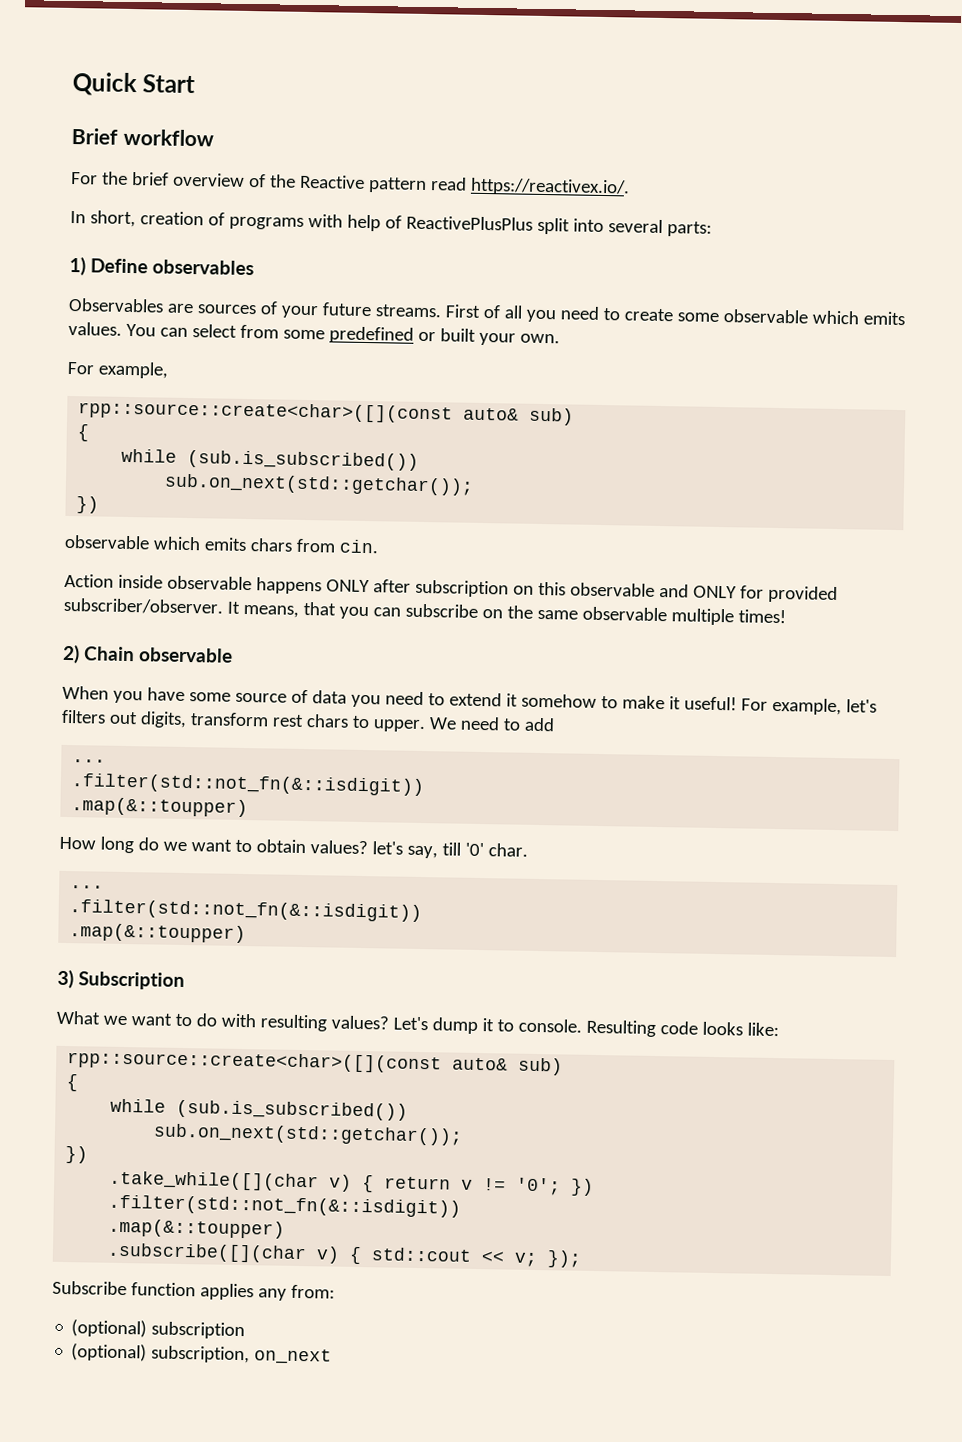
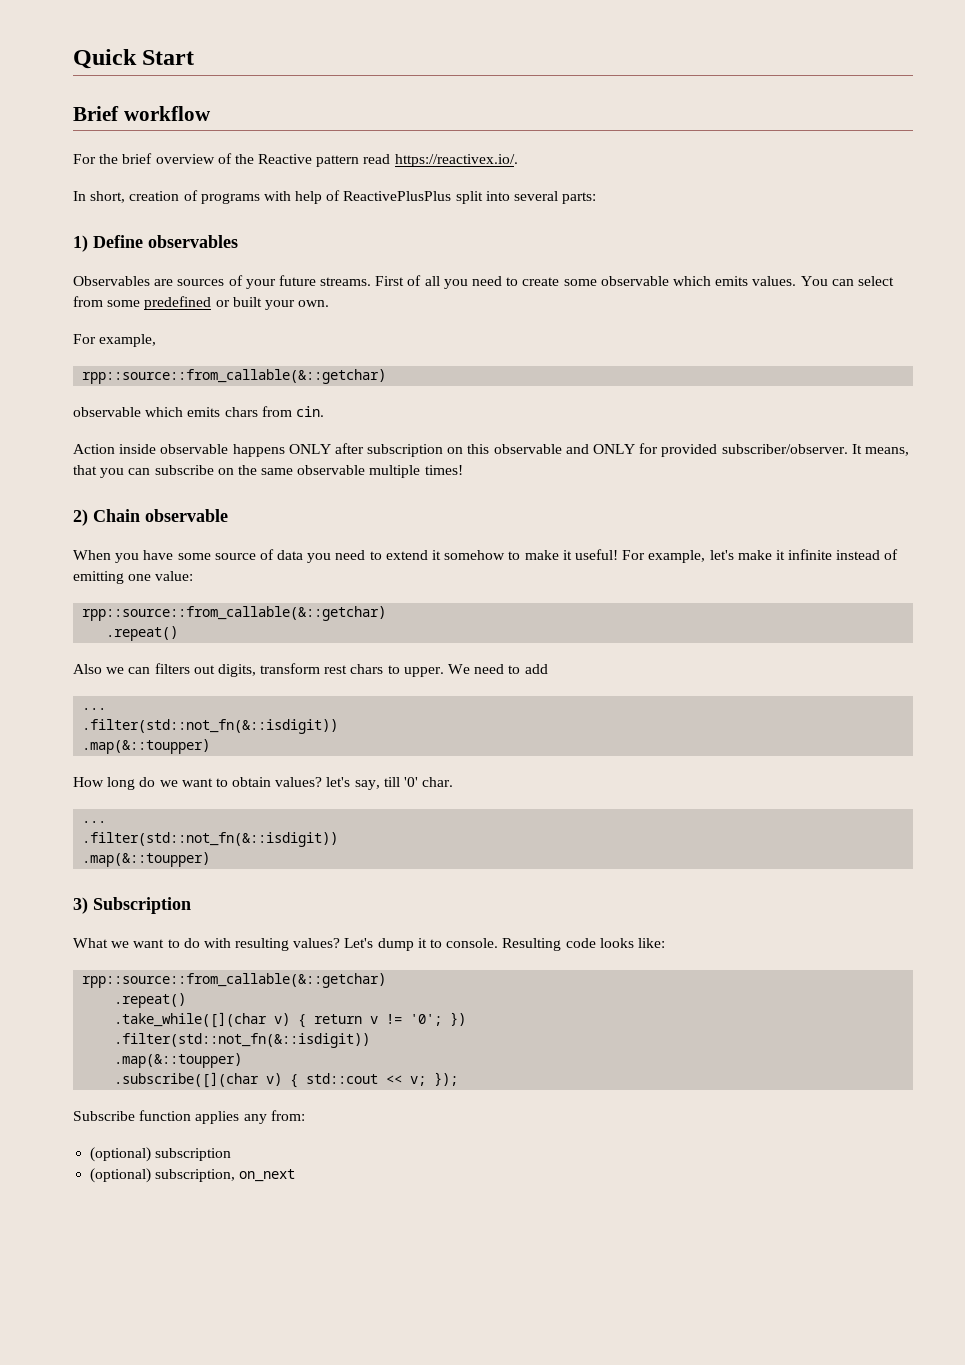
[78,400,575,426] [77,424,90,442] [121,448,420,471] [164,473,475,496] [76,496,100,514] rpp::source::create<char>([](const auto& sub) // { // while (sub.is_subscribed()) // sub.on_next(std::getchar()); // }) -> [82,369,387,384] rpp::source::from_callable(&::getchar)
(877, 706) none -> [737,549,899,560] [73,571,194,584] [82,606,387,621] [106,626,179,641] [73,664,151,674] make it infinite instead of emitting one value: // rpp::source::from_callable(&::getchar) // .repeat() // Also we can
[67,1050,564,1076] [66,1074,79,1092] [110,1098,409,1121] [153,1123,464,1146] [65,1146,89,1164] rpp::source::create<char>([](const auto& sub) // { // while (sub.is_subscribed()) // sub.on_next(std::getchar()); // }) -> [82,973,387,988] [114,993,187,1008] rpp::source::from_callable(&::getchar) // .repeat()

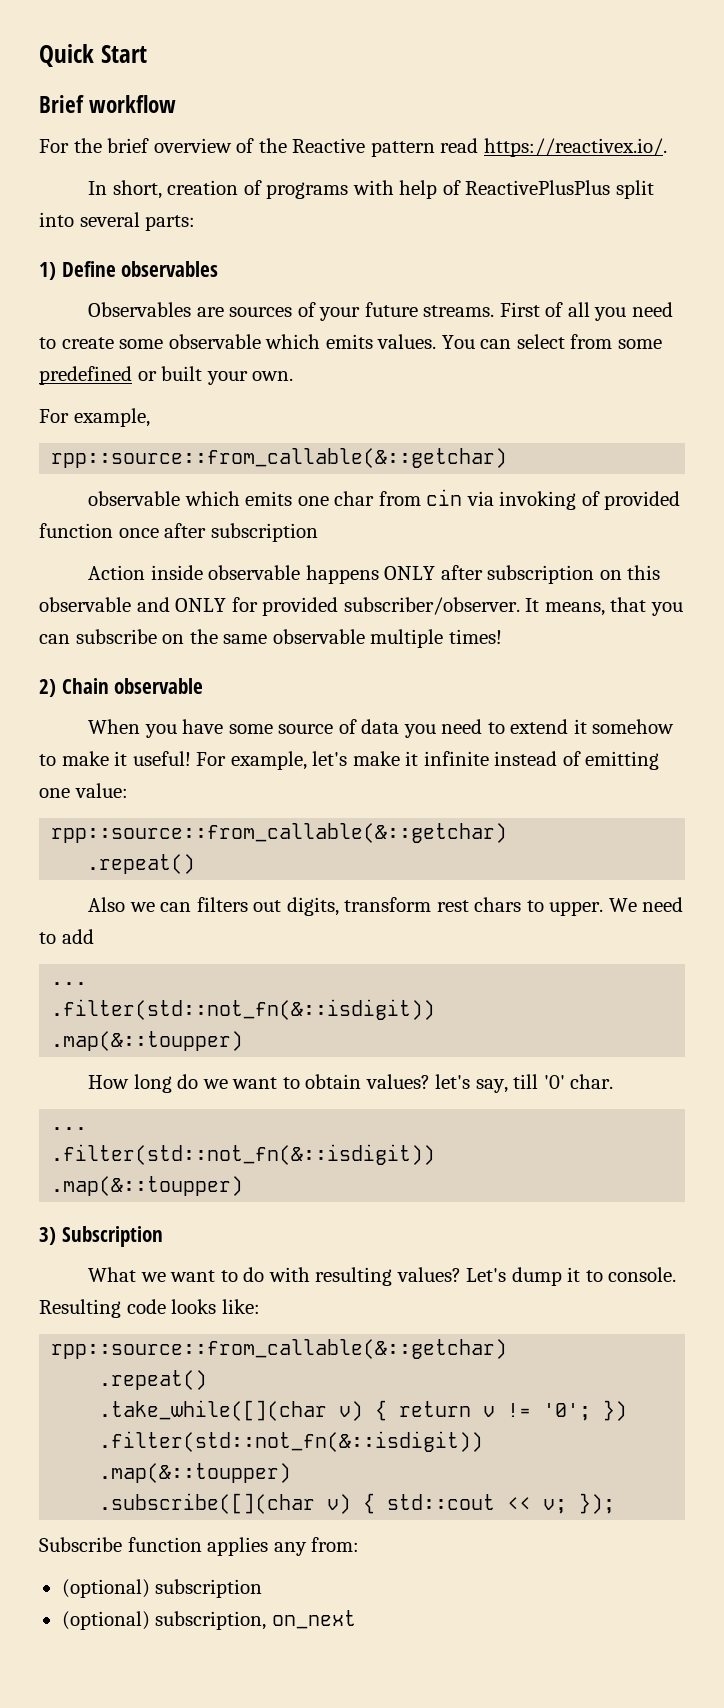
[224,406,324,417] chars from cin. -> [297,489,681,510] [39,523,318,542] one char from cin via invoking of provided function once after subscription

